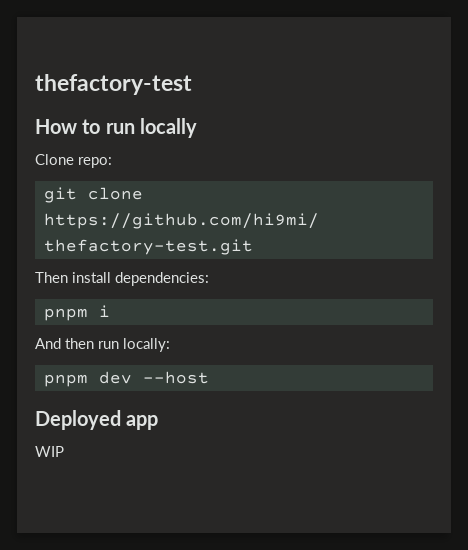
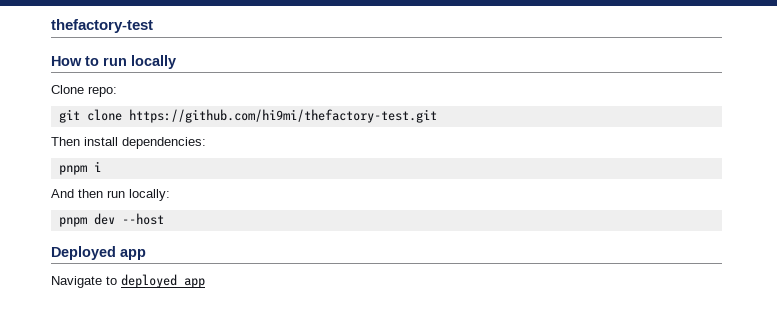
[35,446,64,457] WIP -> [51,274,205,288] Navigate to deployed app

